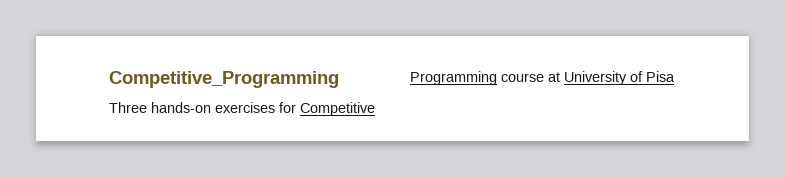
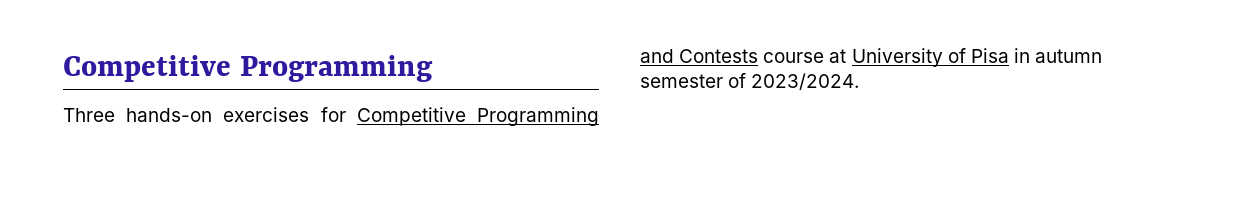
[109,71,339,88] Competitive_Programming -> [63,55,434,82] Competitive Programming
(497, 78) none -> [640,49,759,63] and Contests
(675, 76) none -> [1013,48,1103,63] [640,73,860,90] in autumn semester of 2023/2024.

